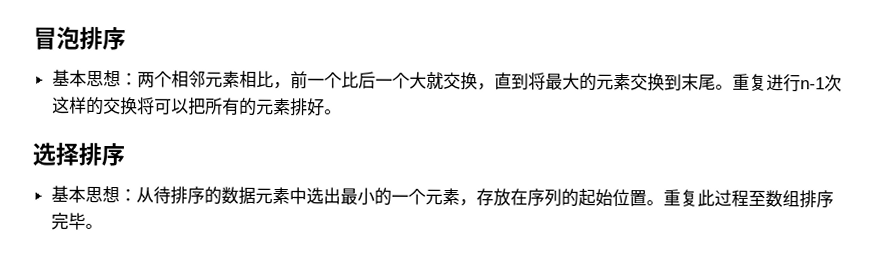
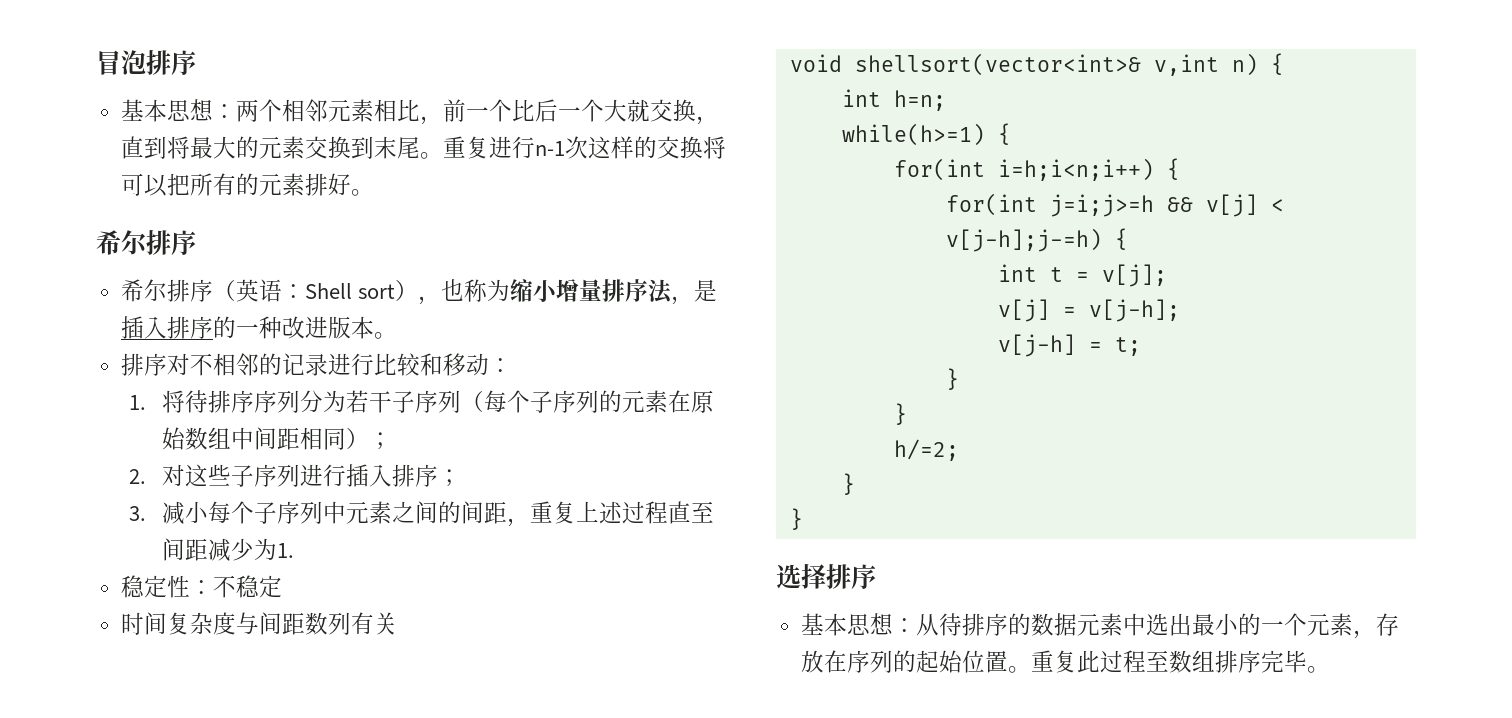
(342, 112) none -> [96,230,196,255] [120,279,717,305] [120,316,397,339] [120,353,512,376] [128,390,714,413] [161,427,392,450] [128,464,461,487] [128,501,714,527] [161,538,294,561] [120,575,282,598] [120,612,397,635] [789,53,1284,76] [841,89,946,111] [841,123,1011,146] [893,158,1180,181] [945,193,1284,217] [945,228,1128,252] [997,264,1167,287] [997,299,1180,322] [997,334,1141,357] [945,368,959,390] [893,403,907,425] [893,439,959,461] [841,473,855,495] [789,508,803,530] // 希尔排序 // 希尔排序（英语：Shell sort），也称为缩小增量排序法，是插入排序的一种改进版本。 // 排序对不相邻的记录进行比较和移动： // 1.将待排序序列分为若干子序列（每个子序列的元素在原始数组中间距相同）； // 2.对这些子序列进行插入排序； // 3.减小每个子序列中元素之间的间距，重复上述过程直至间距减少为1. // 稳定性：不稳定 // 时间复杂度与间距数列有关 // void shellsort(vector<int>& v,int n) { // int h=n; // while(h>=1) { // for(int i=h;i<n;i++) { // for(int j=i;j>=h && v[j] < v[j-h];j-=h) { // int t = v[j]; // v[j] = v[j-h]; // v[j-h] = t; // } // } // h/=2; // } // }

